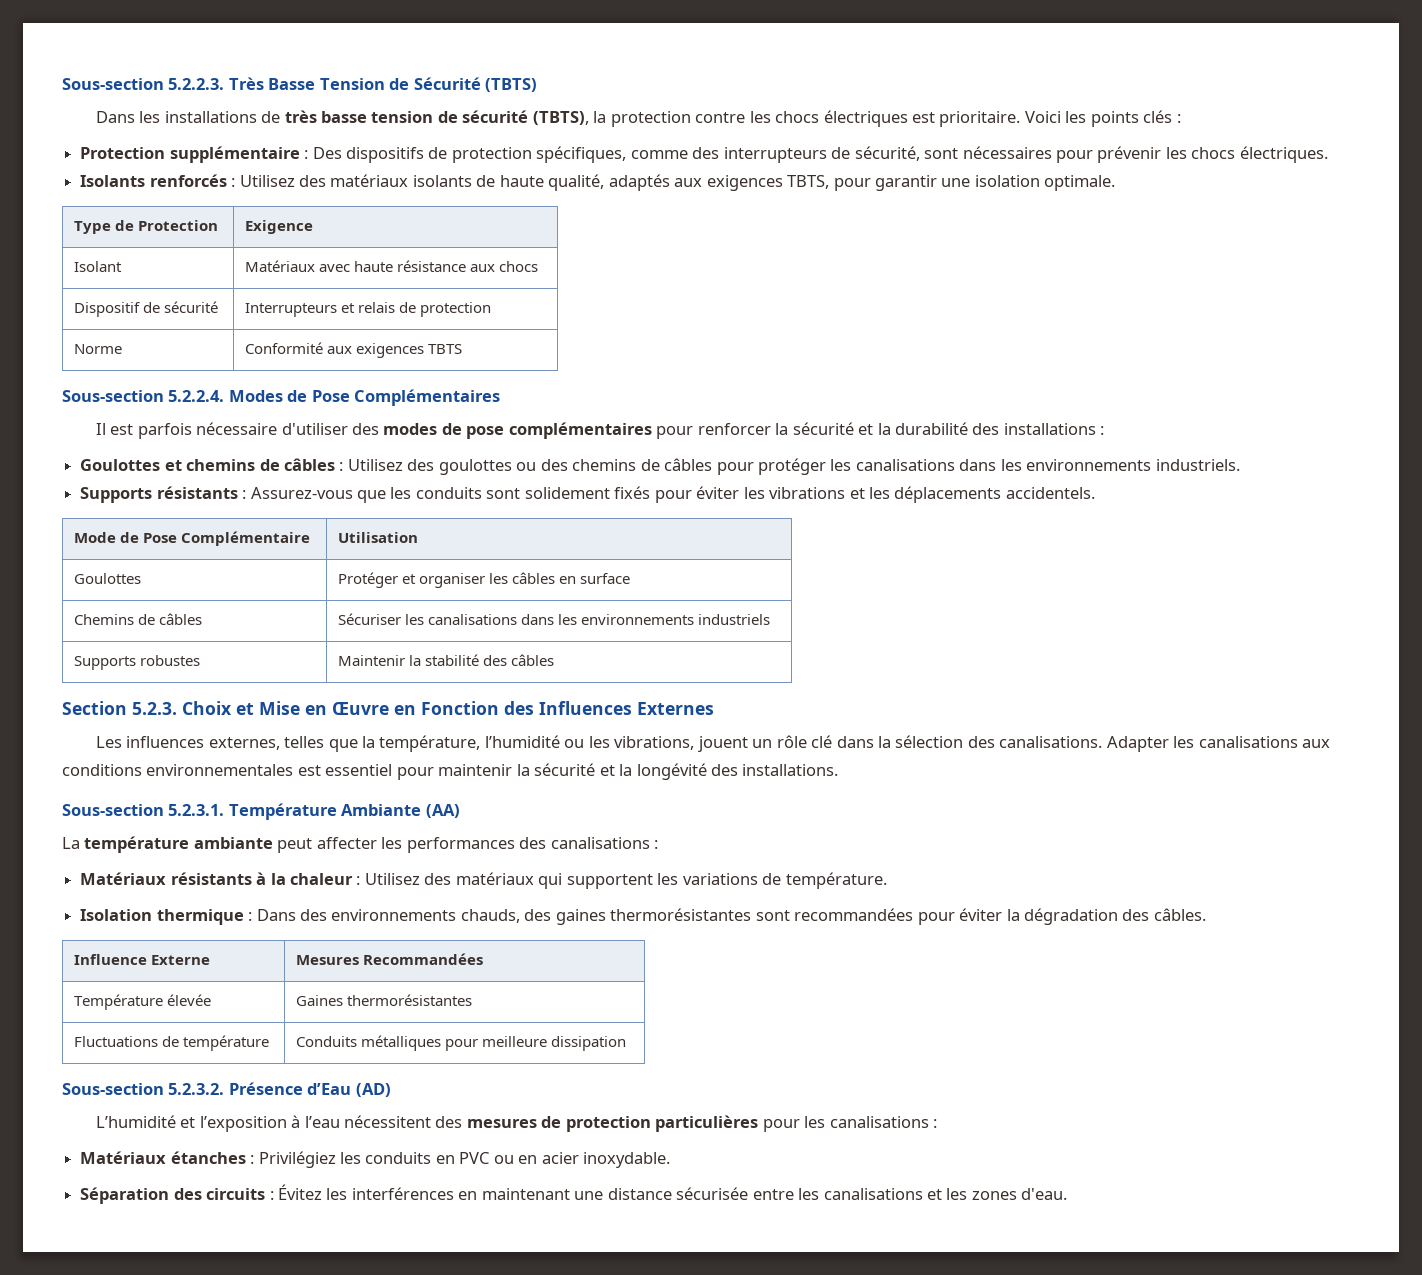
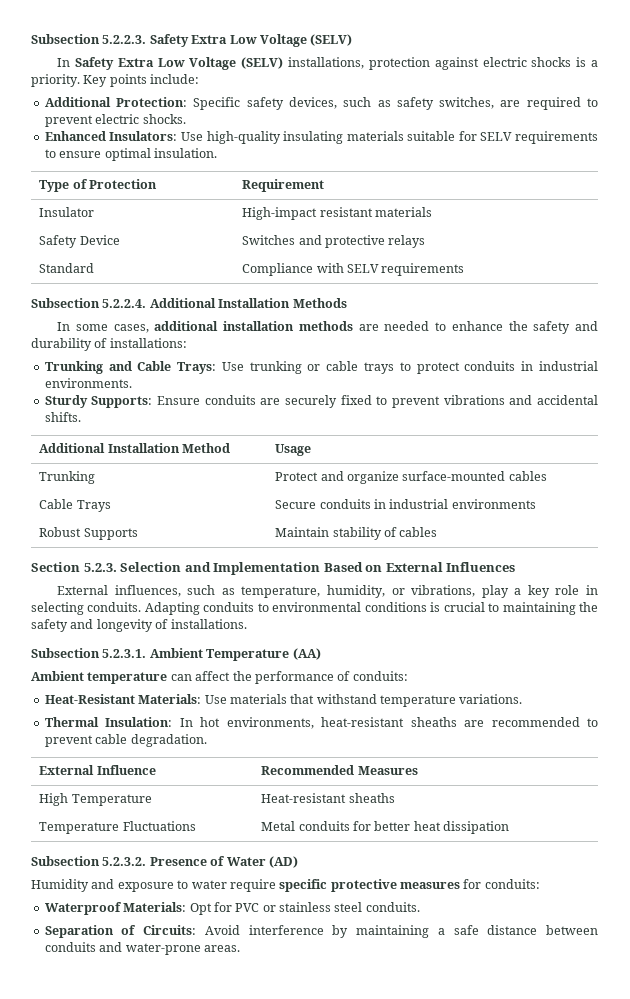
[62,77,538,92] [95,110,1181,127] [80,146,1328,163] [80,174,1116,191] Sous-section 5.2.2.3. Très Basse Tension de Sécurité (TBTS) // Dans les installations de très basse tension de sécurité (TBTS), la protection contre les chocs électriques est prioritaire. Voici les points clés : // Protection supplémentaire : Des dispositifs de protection spécifiques, comme des interrupteurs de sécurité, sont nécessaires pour prévenir les chocs électriques. // Isolants renforcés : Utilisez des matériaux isolants de haute qualité, adaptés aux exigences TBTS, pour garantir une isolation optimale. -> [31,34,353,47] [57,57,598,70] [31,74,200,87] [44,97,598,110] [44,114,186,127] [44,131,598,144] [44,148,217,161] Subsection 5.2.2.3. Safety Extra Low Voltage (SELV) // In Safety Extra Low Voltage (SELV) installations, protection against electric shocks is a priority. Key points include: // Additional Protection: Specific safety devices, such as safety switches, are required to prevent electric shocks. // Enhanced Insulators: Use high-quality insulating materials suitable for SELV requirements to ensure optimal insulation.
[115,220,135,231] de -> [72,179,88,189] of
[245,220,314,234] [74,261,123,272] [245,260,539,272] [74,301,219,317] [245,302,492,317] [74,344,123,354] [245,342,463,358] [62,389,501,406] [95,422,1105,439] [80,458,1240,475] [80,486,1095,503] [74,531,311,546] [338,532,419,543] [74,573,142,584] [338,572,631,588] [74,613,203,625] [338,613,771,625] [74,655,201,670] [338,654,555,666] [62,701,714,715] [95,735,1331,752] [62,763,839,780] [62,803,460,820] [62,836,659,853] [80,872,887,889] [80,908,1206,925] [74,954,211,965] [296,953,484,965] [74,994,212,1010] [296,994,473,1006] [74,1035,270,1051] [296,1035,627,1051] [62,1082,391,1097] [95,1115,938,1132] [80,1151,671,1168] [80,1184,1068,1204] Exigence // Isolant | Matériaux avec haute résistance aux chocs // Dispositif de sécurité | Interrupteurs et relais de protection // Norme | Conformité aux exigences TBTS // Sous-section 5.2.2.4. Modes de Pose Complémentaires // Il est parfois nécessaire d'utiliser des modes de pose complémentaires pour renforcer la sécurité et la durabilité des installations : // Goulottes et chemins de câbles : Utilisez des goulottes ou des chemins de câbles pour protéger les canalisations dans les environnements industriels. // Supports résistants : Assurez-vous que les conduits sont solidement fixés pour éviter les vibrations et les déplacements accidentels. // Mode de Pose Complémentaire | Utilisation // Goulottes | Protéger et organiser les câbles en surface // Chemins de câbles | Sécuriser les canalisations dans les environnements industriels // Supports robustes | Maintenir la stabilité des câbles // Section 5.2.3. Choix et Mise en Œuvre en Fonction des Influences Externes // Les influences externes, telles que la température, l’humidité ou les vibrations, jouent un rôle clé dans la sélection des canalisations. Adapter les canalisations aux conditions environnementales est essentiel pour maintenir la sécurité et la longévité des installations. // Sous-section 5.2.3.1. Température Ambiante (AA) // La température ambiante peut affecter les performances des canalisations : // Matériaux résistants à la chaleur : Utilisez des matériaux qui supportent les variations de température. // Isolation thermique : Dans des environnements chauds, des gaines thermorésistantes sont recommandées pour éviter la dégradation des câbles. // Influence Externe | Mesures Recommandées // Température élevée | Gaines thermorésistantes // Fluctuations de température | Conduits métalliques pour meilleure dissipation // Sous-section 5.2.3.2. Présence d’Eau (AD) // L’humidité et l’exposition à l’eau nécessitent des mesures de protection particulières pour les canalisations : // Matériaux étanches : Privilégiez les conduits en PVC ou en acier inoxydable. // Séparation des circuits : Évitez les interférences en maintenant une distance sécurisée entre les canalisations et les zones d'eau. -> [242,179,325,192] [39,207,95,217] [242,207,432,220] [39,235,120,248] [242,235,426,248] [39,263,95,273] [242,263,465,276] [31,298,347,308] [57,321,599,334] [31,338,187,351] [44,361,599,374] [44,378,132,388] [44,395,599,408] [44,412,81,422] [39,443,230,453] [275,444,312,456] [39,471,96,484] [275,471,547,484] [39,499,111,512] [275,499,536,509] [39,527,138,540] [275,527,438,540] [31,562,516,575] [57,585,598,598] [31,602,598,615] [31,619,247,632] [31,648,321,661] [31,671,408,684] [44,694,523,707] [44,717,598,729] [44,734,207,747] [39,765,156,775] [261,765,418,775] [39,793,152,806] [261,793,395,803] [39,821,196,834] [261,821,510,834] [31,856,298,868] [31,879,540,892] [44,902,420,915] [44,925,599,938] [44,942,240,955] Requirement // Insulator | High-impact resistant materials // Safety Device | Switches and protective relays // Standard | Compliance with SELV requirements // Subsection 5.2.2.4. Additional Installation Methods // In some cases, additional installation methods are needed to enhance the safety and durability of installations: // Trunking and Cable Trays: Use trunking or cable trays to protect conduits in industrial environments. // Sturdy Supports: Ensure conduits are securely fixed to prevent vibrations and accidental shifts. // Additional Installation Method | Usage // Trunking | Protect and organize surface-mounted cables // Cable Trays | Secure conduits in industrial environments // Robust Supports | Maintain stability of cables // Section 5.2.3. Selection and Implementation Based on External Influences // External influences, such as temperature, humidity, or vibrations, play a key role in selecting conduits. Adapting conduits to environmental conditions is crucial to maintaining the safety and longevity of installations. // Subsection 5.2.3.1. Ambient Temperature (AA) // Ambient temperature can affect the performance of conduits: // Heat-Resistant Materials: Use materials that withstand temperature variations. // Thermal Insulation: In hot environments, heat-resistant sheaths are recommended to prevent cable degradation. // External Influence | Recommended Measures // High Temperature | Heat-resistant sheaths // Temperature Fluctuations | Metal conduits for better heat dissipation // Subsection 5.2.3.2. Presence of Water (AD) // Humidity and exposure to water require specific protective measures for conduits: // Waterproof Materials: Opt for PVC or stainless steel conduits. // Separation of Circuits: Avoid interference by maintaining a safe distance between conduits and water-prone areas.

